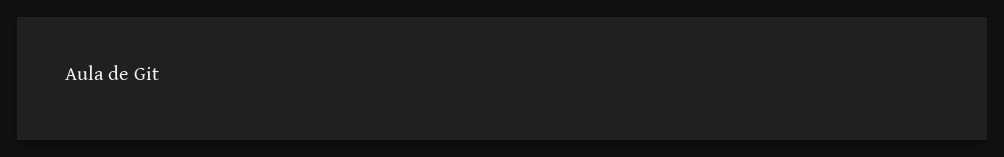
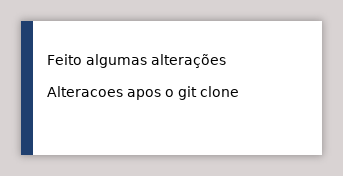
[65,65,159,80] Aula de Git -> [47,54,226,68] [47,86,239,100] Feito algumas alterações // Alteracoes apos o git clone

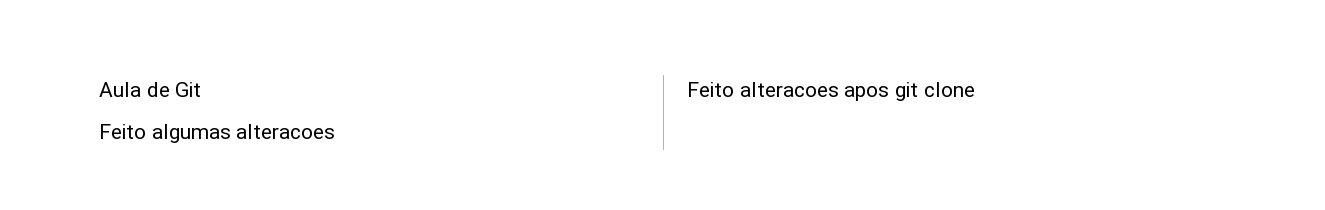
[47,54,226,68] [47,86,174,100] Feito algumas alterações // Alteracoes apos o -> [99,82,202,97] [99,124,336,143] [687,82,890,101] Aula de Git // Feito algumas alteracoes // Feito alteracoes apos

